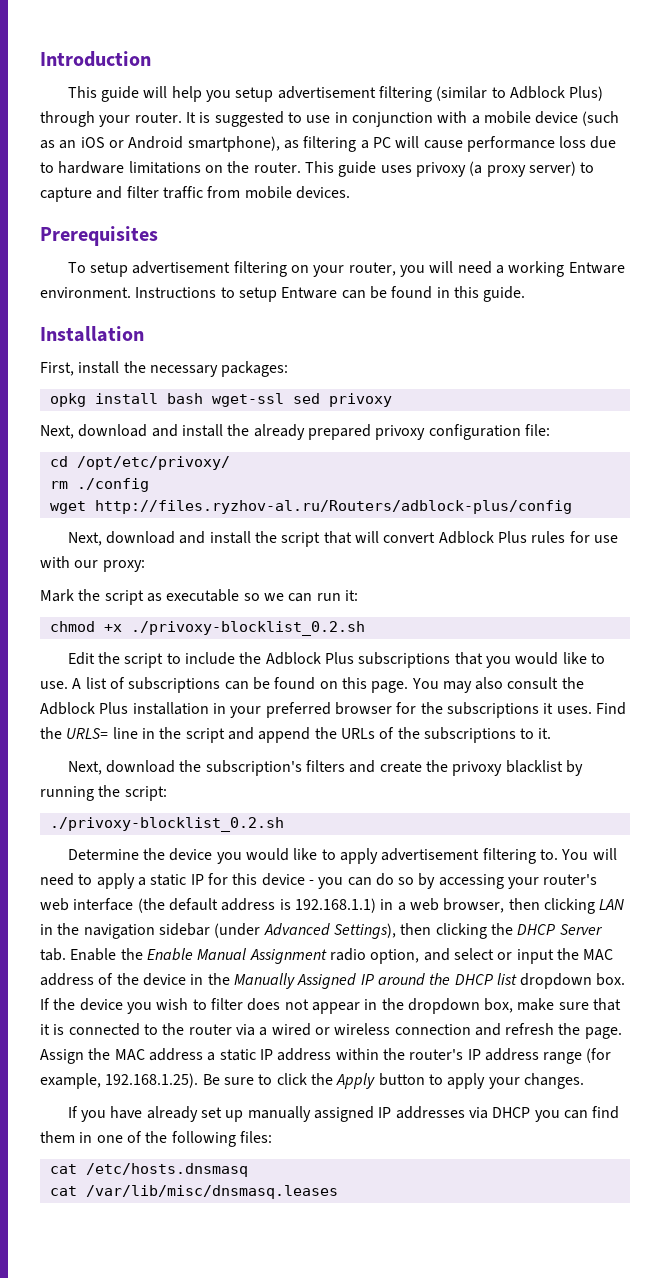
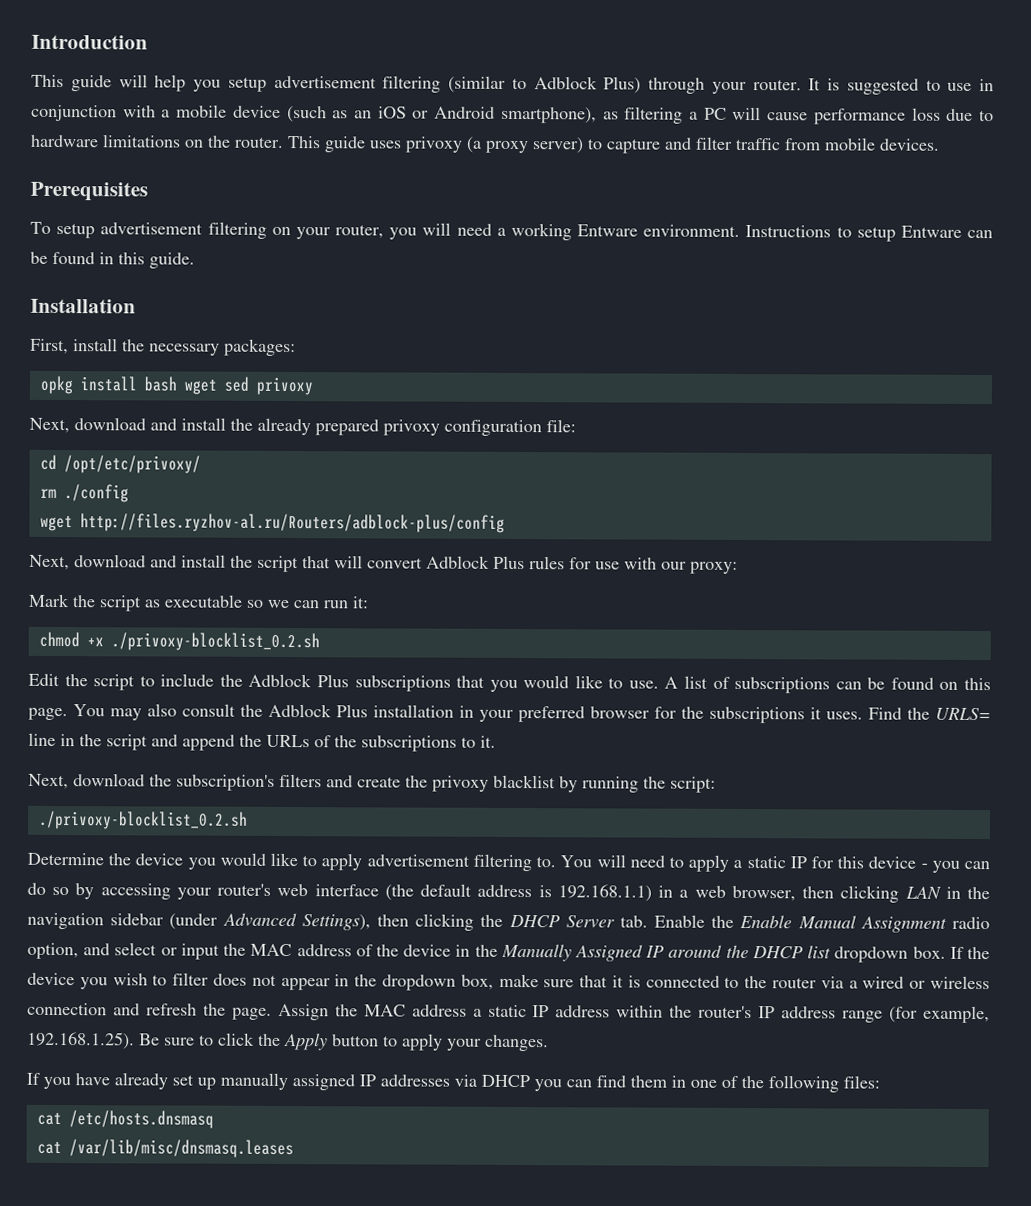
[211,393,284,407] wget-ssl -> [183,379,217,395] wget

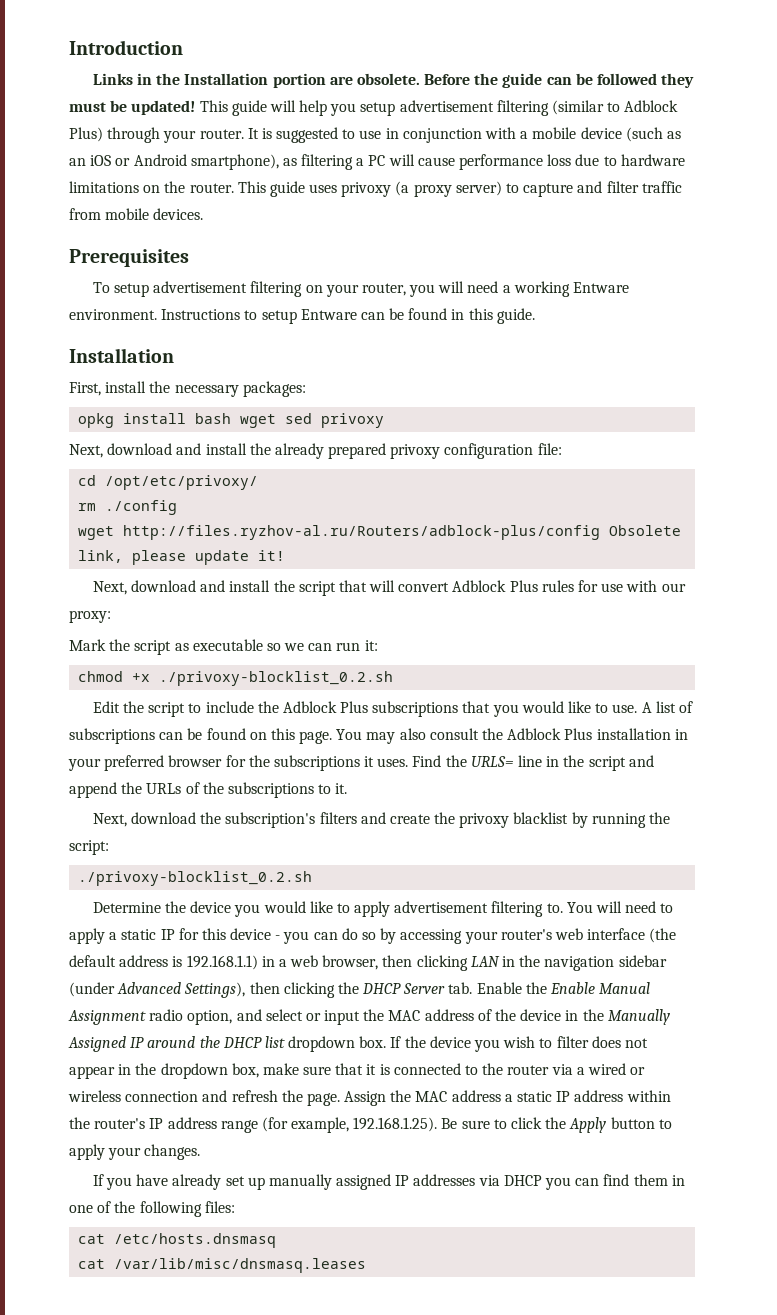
(148, 42) none -> [92,73,695,88] [69,100,196,115] Links in the Installation portion are obsolete. Before the guide can be followed they must be updated!
(505, 523) none -> [609,525,682,536] [78,550,286,565] Obsolete link, please update it!

